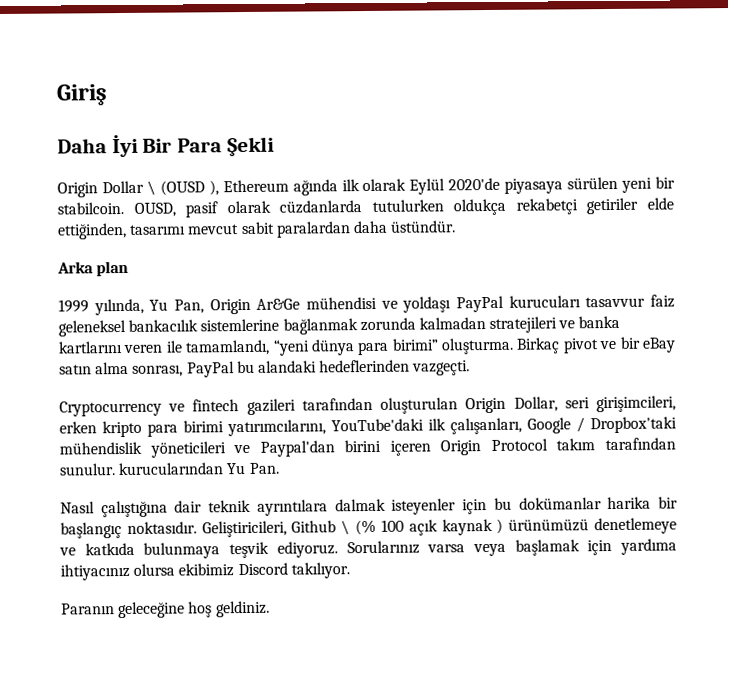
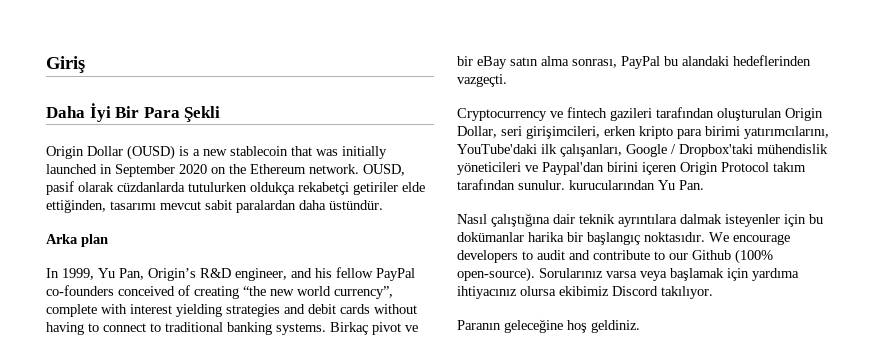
[146,176,676,196] [57,201,124,215] \ (OUSD ), Ethereum ağında ilk olarak Eylül 2020'de piyasaya sürülen yeni bir stabilcoin. -> [127,145,387,160] [46,164,359,177] (OUSD) is a new stablecoin that was initially launched in September 2020 on the Ethereum network.
[58,294,675,316] [58,315,621,337] [58,337,515,356] 1999 yılında, Yu Pan, Origin Ar&Ge mühendisi ve yoldaşı PayPal kurucuları tasavvur faiz geleneksel bankacılık sistemlerine bağlanmak zorunda kalmadan stratejileri ve banka kartlarını veren ile tamamlandı, “yeni dünya para birimi” oluşturma. -> [46,267,415,281] [46,285,393,299] [46,304,417,317] [46,322,326,335] In 1999, Yu Pan, Origin’s R&D engineer, and his fellow PayPal co-founders conceived of creating “the new world currency”, complete with interest yielding strategies and debit cards without having to connect to traditional banking systems.
[201,517,677,538] [59,541,338,559] Geliştiricileri, Github \ (% 100 açık kaynak ) ürünümüzü denetlemeye ve katkıda bulunmaya teşvik ediyoruz. -> [709,232,790,245] [457,249,773,264] [457,267,535,282] We encourage developers to audit and contribute to our Github (100% open-source).

